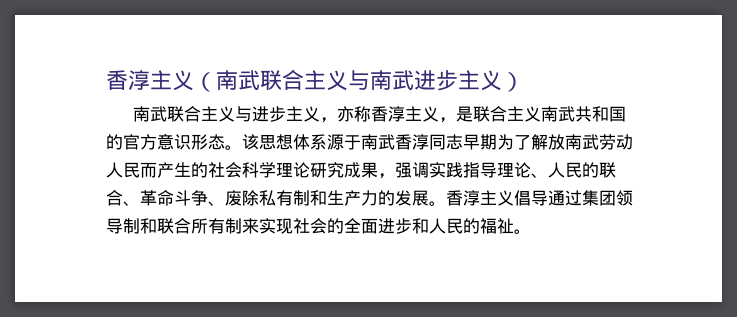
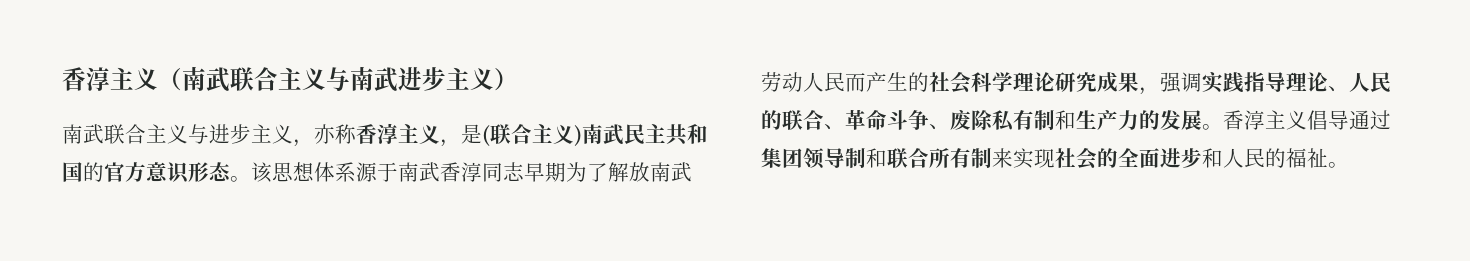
[472,106,575,122] 联合主义南武 -> [482,124,666,147] (联合主义)南武民主

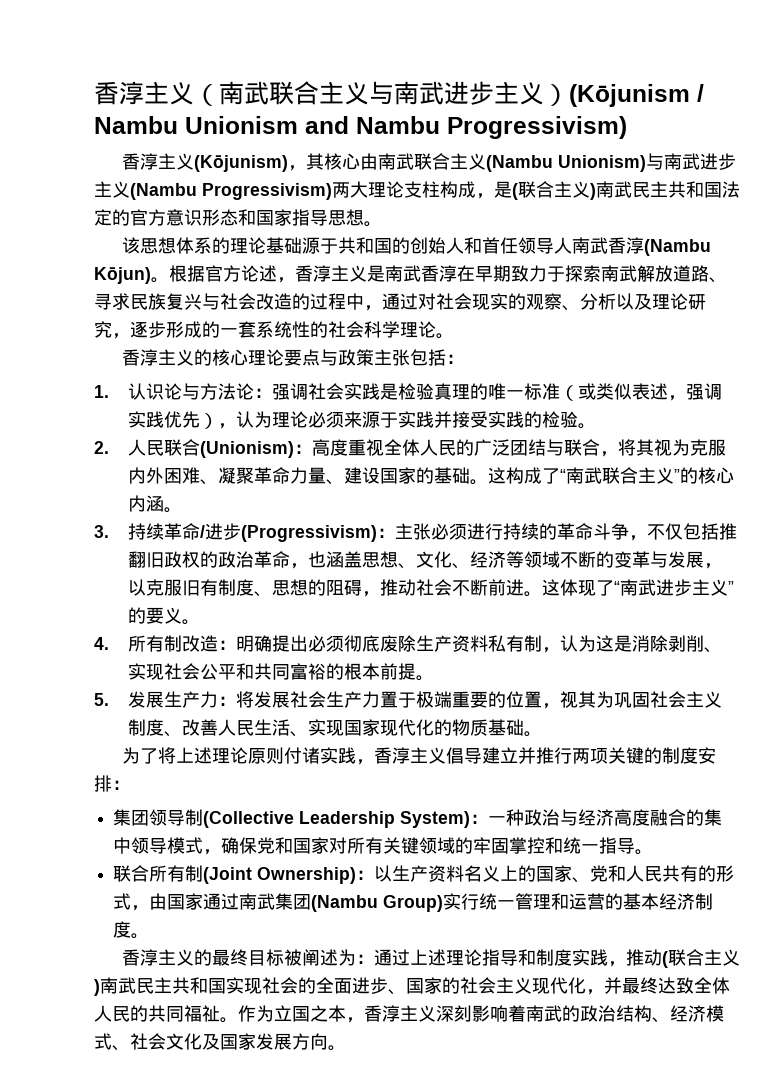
[62,123,440,147] // 南武联合主义与进步主义，亦称香淳主义 -> [569,84,704,107] [94,116,627,139] [121,153,736,172] [94,181,476,200] (Kōjunism / Nambu Unionism and Nambu Progressivism) // 香淳主义(Kōjunism)，其核心由南武联合主义(Nambu Unionism)与南武进步主义(Nambu Progressivism)两大理论支柱构成
(83, 172) none -> [722,181,740,198] [94,209,112,226] 法定
[230,176,251,182] 。 -> [238,209,382,227] 和国家指导思想。 //
[356,162,692,182] [761,71,1391,95] [761,109,1391,132] [761,148,1013,169] 源于南武香淳同志早期为了解放南武劳动人民而产生的社会科学理论研究成果，强调实践指导理论、人民的联合、革命斗争、废除私有制和生产力的发展。香淳主义倡导通过集团领导制和联合所有制来 -> [211,237,711,256] [94,265,727,284] [94,293,706,311] [94,321,454,339] [121,349,464,366] [94,383,723,401] [128,411,597,429] [94,439,727,458] [128,467,735,485] [128,495,183,513] [94,523,738,542] [128,551,723,569] [128,579,735,597] [128,607,201,625] [94,635,723,653] [128,663,435,681] [94,691,723,709] [128,719,543,737] [121,747,716,765] [94,775,130,792] [113,809,723,828] [113,837,654,855] [113,865,735,884] [113,893,714,912] [113,921,150,939] [121,949,740,968] [94,977,226,996] 的理论基础源于共和国的创始人和首任领导人南武香淳(Nambu Kōjun)。根据官方论述，香淳主义是南武香淳在早期致力于探索南武解放道路、寻求民族复兴与社会改造的过程中，通过对社会现实的观察、分析以及理论研究，逐步形成的一套系统性的社会科学理论。 // 香淳主义的核心理论要点与政策主张包括： // 1.认识论与方法论：强调社会实践是检验真理的唯一标准（或类似表述，强调实践优先），认为理论必须来源于实践并接受实践的检验。 // 2.人民联合(Unionism)：高度重视全体人民的广泛团结与联合，将其视为克服内外困难、凝聚革命力量、建设国家的基础。这构成了“南武联合主义”的核心内涵。 // 3.持续革命/进步(Progressivism)：主张必须进行持续的革命斗争，不仅包括推翻旧政权的政治革命，也涵盖思想、文化、经济等领域不断的变革与发展，以克服旧有制度、思想的阻碍，推动社会不断前进。这体现了“南武进步主义”的要义。 // 4.所有制改造：明确提出必须彻底废除生产资料私有制，认为这是消除剥削、实现社会公平和共同富裕的根本前提。 // 5.发展生产力：将发展社会生产力置于极端重要的位置，视其为巩固社会主义制度、改善人民生活、实现国家现代化的物质基础。 // 为了将上述理论原则付诸实践，香淳主义倡导建立并推行两项关键的制度安排： // 集团领导制(Collective Leadership System)：一种政治与经济高度融合的集中领导模式，确保党和国家对所有关键领域的牢固掌控和统一指导。 // 联合所有制(Joint Ownership)：以生产资料名义上的国家、党和人民共有的形式，由国家通过南武集团(Nambu Group)实行统一管理和运营的基本经济制度。 // 香淳主义的最终目标被阐述为：通过上述理论指导和制度实践，推动(联合主义)南武民主共和国
[1202,148,1328,168] 和人民的福祉 -> [388,977,730,995] [94,1005,724,1023] [94,1033,328,1051] 、国家的社会主义现代化，并最终达致全体人民的共同福祉。作为立国之本，香淳主义深刻影响着南武的政治结构、经济模式、社会文化及国家发展方向

